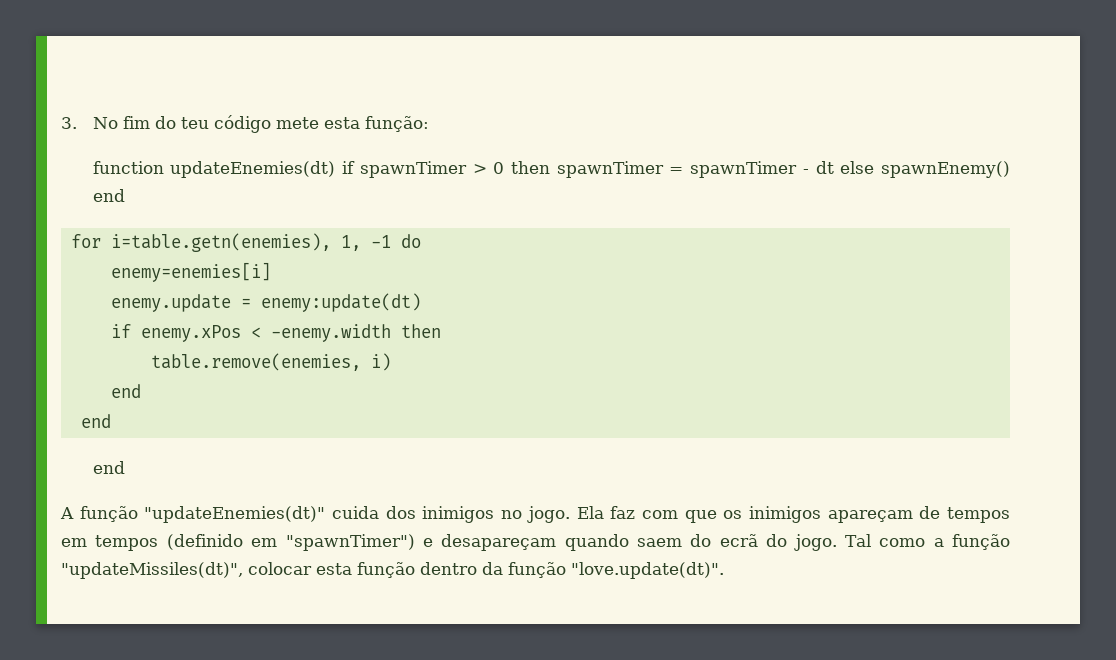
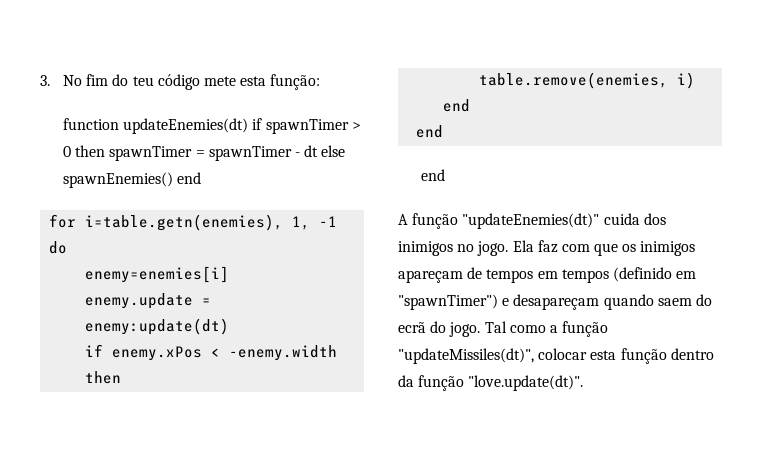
[880,161,1010,178] spawnEnemy() -> [63,172,174,188] spawnEnemies()

